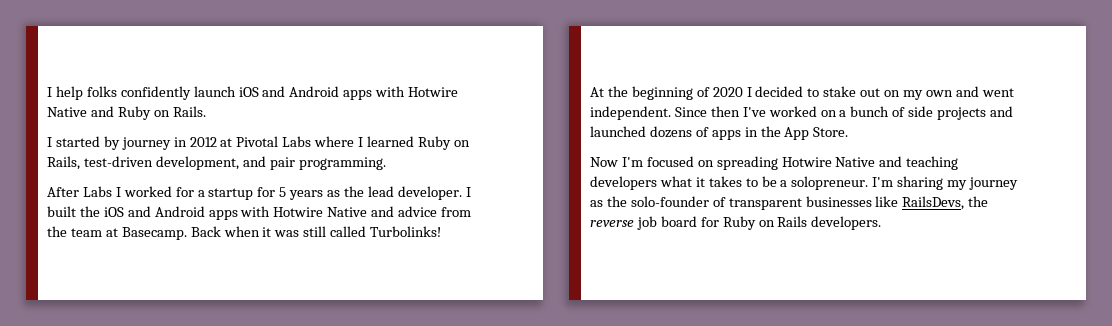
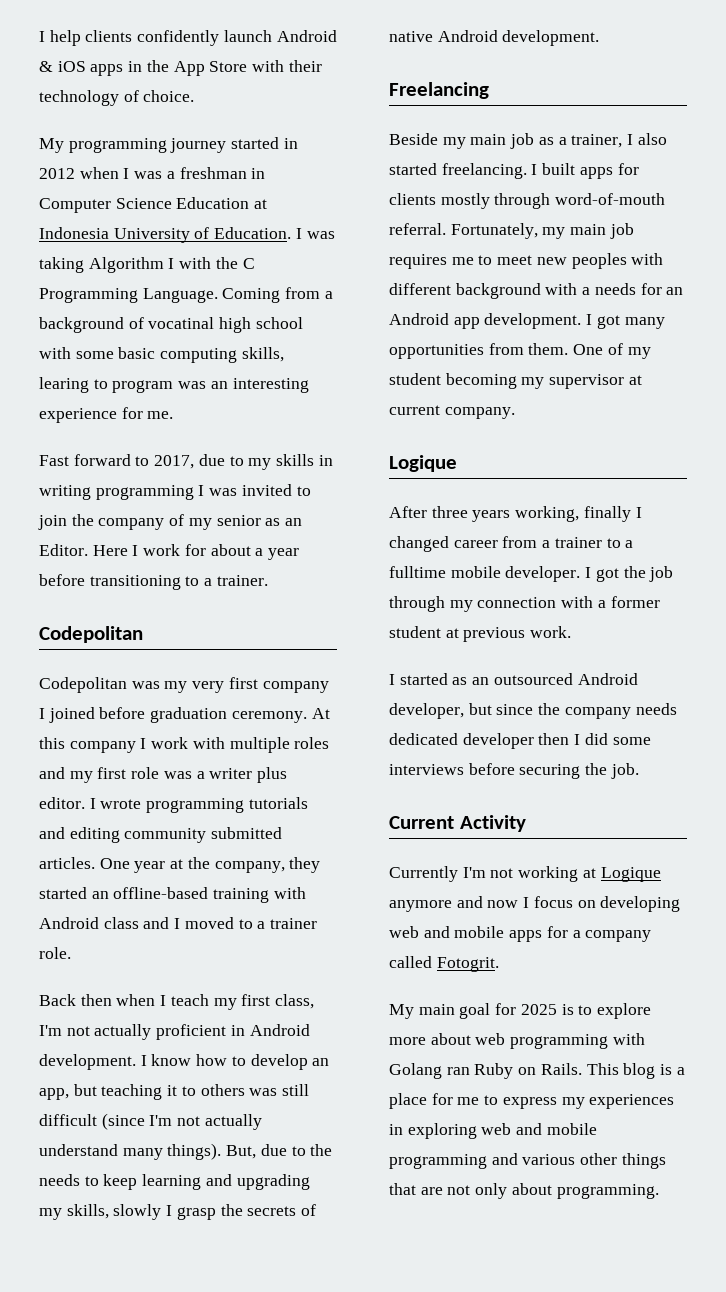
[86,86,117,97] folks -> [85,30,133,42] clients
[238,86,459,100] [47,106,206,120] [47,136,470,150] [47,156,386,170] [47,186,471,200] [47,206,472,220] [47,226,442,240] [590,86,1014,100] [590,106,1014,120] [590,126,849,140] [590,156,959,170] [590,176,1019,190] [590,196,989,210] [590,216,882,230] iOS and Android apps with Hotwire Native and Ruby on Rails. // I started by journey in 2012 at Pivotal Labs where I learned Ruby on Rails, test-driven development, and pair programming. // After Labs I worked for a startup for 5 years as the lead developer. I built the iOS and Android apps with Hotwire Native and advice from the team at Basecamp. Back when it was still called Turbolinks! // At the beginning of 2020 I decided to stake out on my own and went independent. Since then I've worked on a bunch of side projects and launched dozens of apps in the App Store. // Now I'm focused on spreading Hotwire Native and teaching developers what it takes to be a solopreneur. I'm sharing my journey as the solo-founder of transparent businesses like RailsDevs, the reverse job board for Ruby on Rails developers. -> [276,30,337,42] [39,60,322,76] [39,90,195,106] [39,137,298,153] [39,167,266,179] [39,197,268,213] [39,227,335,243] [39,257,255,273] [39,287,333,303] [39,317,303,333] [39,347,284,363] [39,377,309,393] [39,407,174,423] [39,454,333,470] [39,484,311,500] [38,514,303,530] [39,544,300,560] [39,574,268,590] [39,626,143,643] [39,677,329,693] [39,707,330,723] [39,737,330,753] [39,767,288,783] [39,797,308,813] [39,827,283,843] [39,857,321,873] [39,887,306,903] [39,917,318,929] [39,947,71,959] [39,994,315,1010] [39,1024,310,1040] [39,1054,330,1070] [39,1084,310,1100] [39,1113,262,1130] [39,1143,333,1160] [39,1174,310,1190] [39,1204,317,1220] [389,30,600,46] [389,82,489,99] [389,133,667,149] [389,163,639,179] [389,193,666,209] [389,223,634,239] [389,253,664,269] [389,283,684,299] [389,313,665,329] [389,343,651,359] [389,373,642,389] [389,405,515,419] [389,455,457,472] [389,506,642,522] [389,536,634,552] [389,566,674,582] [389,596,660,612] [389,626,572,642] [389,673,638,685] [389,703,677,719] [389,733,651,749] [389,763,639,779] [389,815,526,832] [389,866,661,882] [389,896,681,912] [389,926,652,942] [389,956,499,972] [389,1003,652,1019] [389,1033,645,1049] [389,1063,685,1079] [389,1093,675,1109] [389,1123,597,1139] [389,1153,666,1169] [389,1183,659,1199] Android & iOS apps in the App Store with their technology of choice. // My programming journey started in 2012 when I was a freshman in Computer Science Education at Indonesia University of Education. I was taking Algorithm I with the C Programming Language. Coming from a background of vocatinal high school with some basic computing skills, learing to program was an interesting experience for me. // Fast forward to 2017, due to my skills in writing programming I was invited to join the company of my senior as an Editor. Here I work for about a year before transitioning to a trainer. // Codepolitan // Codepolitan was my very first company I joined before graduation ceremony. At this company I work with multiple roles and my first role was a writer plus editor. I wrote programming tutorials and editing community submitted articles. One year at the company, they started an offline-based training with Android class and I moved to a trainer role. // Back then when I teach my first class, I'm not actually proficient in Android development. I know how to develop an app, but teaching it to others was still difficult (since I'm not actually understand many things). But, due to the needs to keep learning and upgrading my skills, slowly I grasp the secrets of native Android development. // Freelancing // Beside my main job as a trainer, I also started freelancing. I built apps for clients mostly through word-of-mouth referral. Fortunately, my main job requires me to meet new peoples with different background with a needs for an Android app development. I got many opportunities from them. One of my student becoming my supervisor at current company. // Logique // After three years working, finally I changed career from a trainer to a fulltime mobile developer. I got the job through my connection with a former student at previous work. // I started as an outsourced Android developer, but since the company needs dedicated developer then I did some interviews before securing the job. // Current Activity // Currently I'm not working at Logique anymore and now I focus on developing web and mobile apps for a company called Fotogrit. // My main goal for 2025 is to explore more about web programming with Golang ran Ruby on Rails. This blog is a place for me to express my experiences in exploring web and mobile programming and various other things that are not only about programming.

